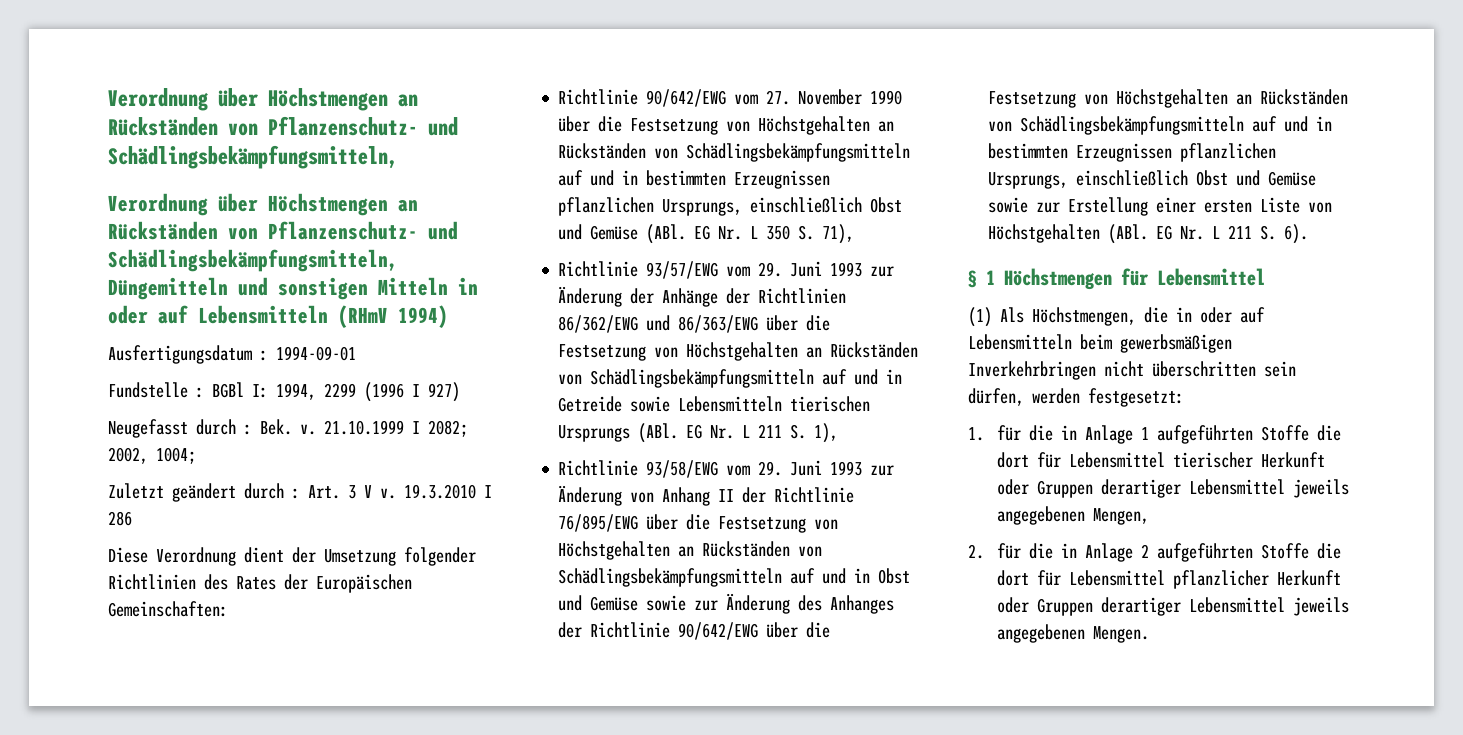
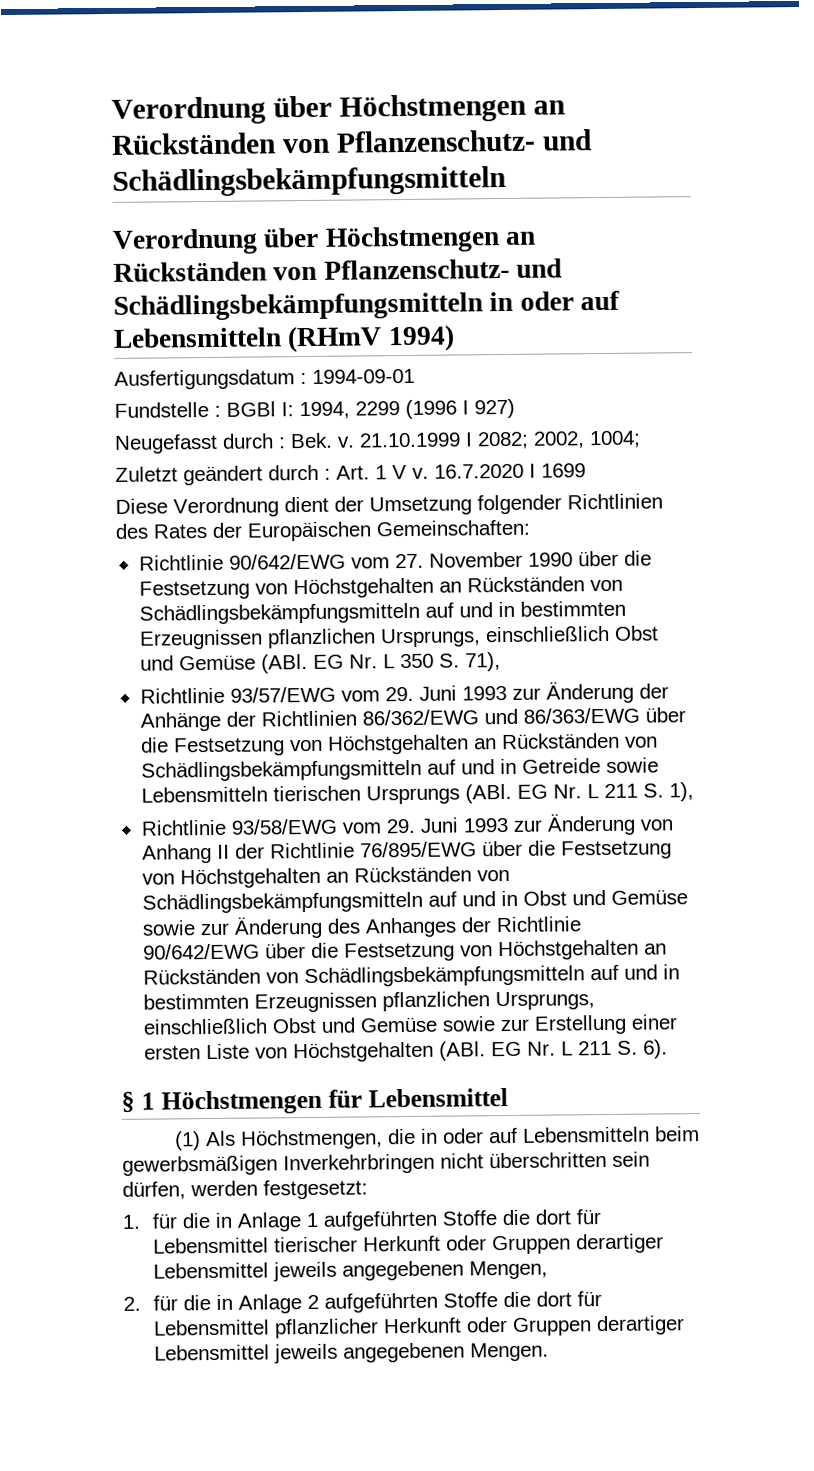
[108,88,418,111] [108,116,458,136] [108,145,398,169] [108,193,418,216] [108,221,458,240] [108,249,398,272] [108,277,448,300] Verordnung über Höchstmengen an Rückständen von Pflanzenschutz- und Schädlingsbekämpfungsmitteln, // Verordnung über Höchstmengen an Rückständen von Pflanzenschutz- und Schädlingsbekämpfungsmitteln, Düngemitteln und sonstigen Mitteln -> [111,93,565,125] [111,129,593,155] [112,165,506,197] [112,226,537,255] [113,258,563,282] [113,292,483,321] Verordnung über Höchstmengen an Rückständen von Pflanzenschutz- und Schädlingsbekämpfungsmitteln // Verordnung über Höchstmengen an Rückständen von Pflanzenschutz- und Schädlingsbekämpfungsmitteln
[348,485,356,499] 3 -> [375,465,387,480] 1
[404,484,492,499] [108,511,132,526] 19.3.2010 I 286 -> [434,463,586,479] 16.7.2020 I 1699

